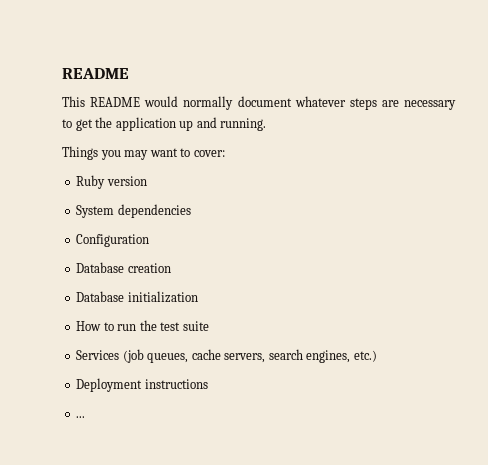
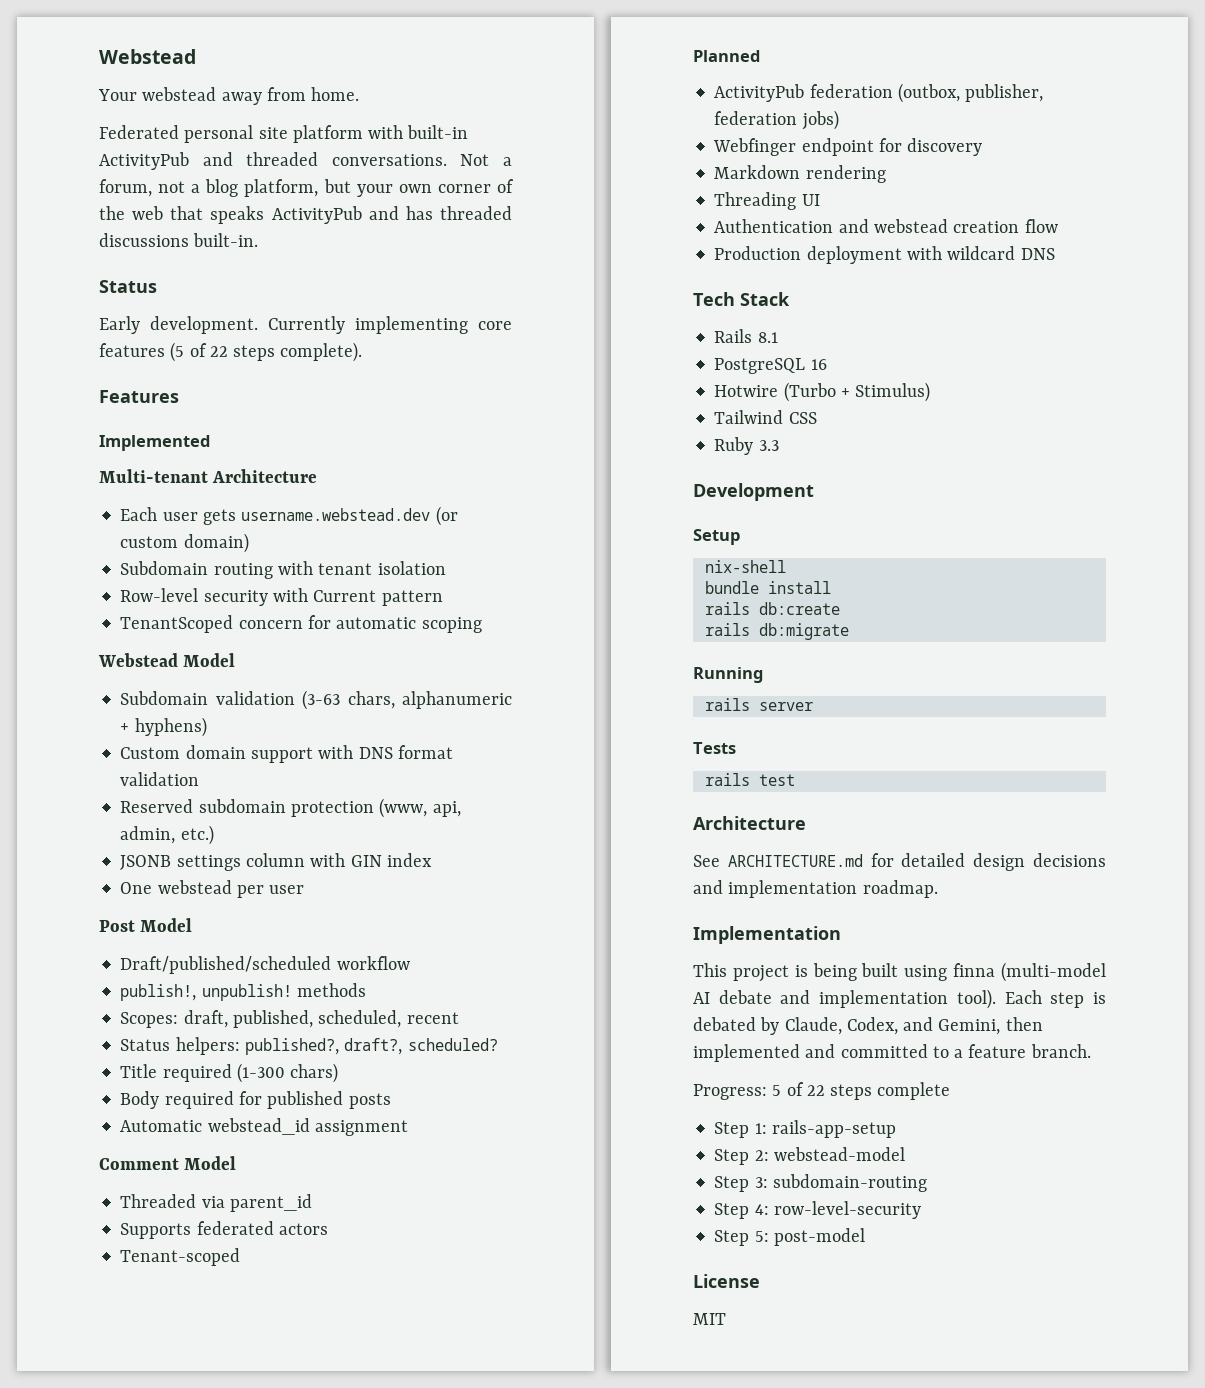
[62,68,129,79] [62,96,456,110] [62,117,267,131] [62,146,225,160] [76,175,147,189] [76,204,191,218] [76,234,150,247] [76,262,171,273] [76,291,198,303] [76,320,209,331] [76,349,377,363] [76,378,208,392] [76,416,86,418] README // This README would normally document whatever steps are necessary to get the application up and running. // Things you may want to cover: // Ruby version // System dependencies // Configuration // Database creation // Database initialization // How to run the test suite // Services (job queues, cache servers, search engines, etc.) // Deployment instructions // ... -> [99,49,196,64] [98,87,360,105] [99,125,469,143] [99,152,512,170] [99,179,514,197] [99,206,512,224] [99,233,259,247] [99,280,157,293] [99,316,512,334] [99,342,363,362] [99,390,179,403] [99,435,210,451] [99,469,318,483] [120,506,458,526] [120,533,249,553] [120,561,446,579] [120,588,443,606] [120,615,482,633] [98,653,236,667] [120,690,512,710] [120,717,207,737] [120,745,453,763] [120,772,200,786] [120,798,461,818] [120,825,214,845] [120,853,432,871] [120,880,305,898] [99,918,193,932] [120,956,410,974] [120,983,366,1001] [120,1010,459,1028] [120,1037,498,1055] [120,1063,339,1083] [120,1091,391,1109] [120,1118,408,1136] [99,1156,237,1170] [120,1194,312,1212] [120,1221,328,1239] [120,1248,241,1266] [693,50,760,62] [714,83,1044,103] [714,110,839,130] [713,138,983,156] [714,165,886,183] [714,192,820,210] [714,219,1058,233] [714,246,1055,264] [693,292,790,306] [714,329,778,343] [714,358,827,374] [714,382,931,402] [714,410,817,424] [714,437,779,455] [693,483,814,501] [693,529,740,545] [704,560,786,573] [704,581,831,594] [704,602,840,615] [704,623,849,640] [693,667,763,683] [704,698,813,711] [693,742,736,754] [704,773,795,786] [693,816,806,830] [693,853,1106,871] [693,880,938,898] [693,926,841,944] [693,962,1106,982] [693,989,1106,1009] [693,1017,1043,1035] [693,1044,1091,1062] [693,1082,951,1100] [714,1120,896,1138] [714,1147,905,1165] [714,1174,927,1192] [714,1201,921,1219] [714,1228,865,1246] [693,1274,760,1288] [693,1313,726,1325] Webstead // Your webstead away from home. // Federated personal site platform with built-in ActivityPub and threaded conversations. Not a forum, not a blog platform, but your own corner of the web that speaks ActivityPub and has threaded discussions built-in. // Status // Early development. Currently implementing core features (5 of 22 steps complete). // Features // Implemented // Multi-tenant Architecture // Each user gets username.webstead.dev (or custom domain) // Subdomain routing with tenant isolation // Row-level security with Current pattern // TenantScoped concern for automatic scoping // Webstead Model // Subdomain validation (3-63 chars, alphanumeric + hyphens) // Custom domain support with DNS format validation // Reserved subdomain protection (www, api, admin, etc.) // JSONB settings column with GIN index // One webstead per user // Post Model // Draft/published/scheduled workflow // publish!, unpublish! methods // Scopes: draft, published, scheduled, recent // Status helpers: published?, draft?, scheduled? // Title required (1-300 chars) // Body required for published posts // Automatic webstead_id assignment // Comment Model // Threaded via parent_id // Supports federated actors // Tenant-scoped // Planned // ActivityPub federation (outbox, publisher, federation jobs) // Webfinger endpoint for discovery // Markdown rendering // Threading UI // Authentication and webstead creation flow // Production deployment with wildcard DNS // Tech Stack // Rails 8.1 // PostgreSQL 16 // Hotwire (Turbo + Stimulus) // Tailwind CSS // Ruby 3.3 // Development // Setup // nix-shell // bundle install // rails db:create // rails db:migrate // Running // rails server // Tests // rails test // Architecture // See ARCHITECTURE.md for detailed design decisions and implementation roadmap. // Implementation // This project is being built using finna (multi-model AI debate and implementation tool). Each step is debated by Claude, Codex, and Gemini, then implemented and committed to a feature branch. // Progress: 5 of 22 steps complete // Step 1: rails-app-setup // Step 2: webstead-model // Step 3: subdomain-routing // Step 4: row-level-security // Step 5: post-model // License // MIT

